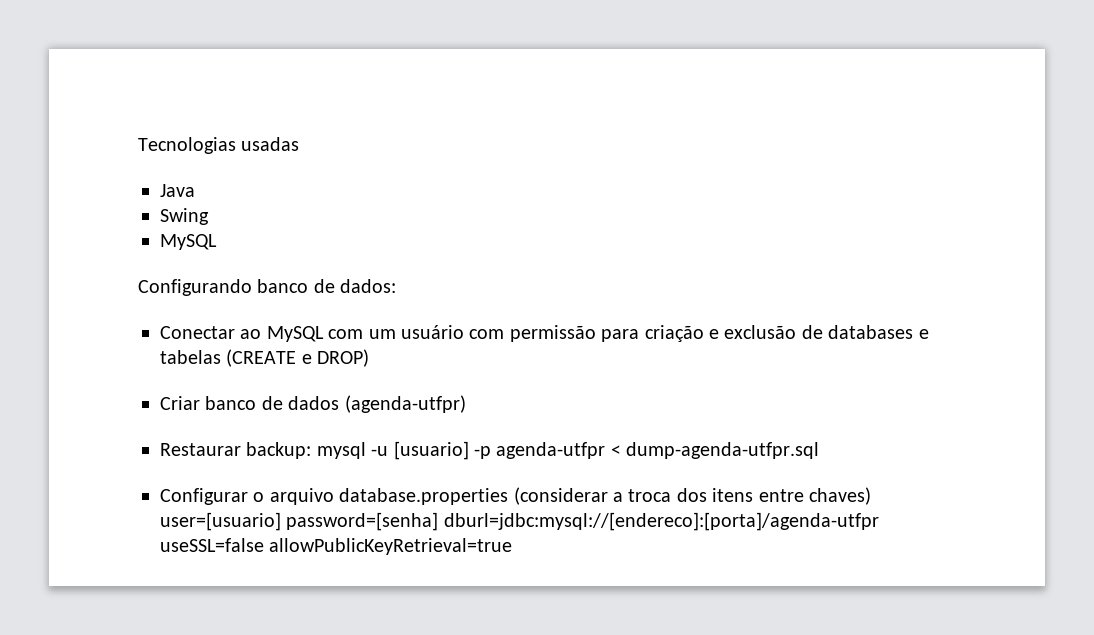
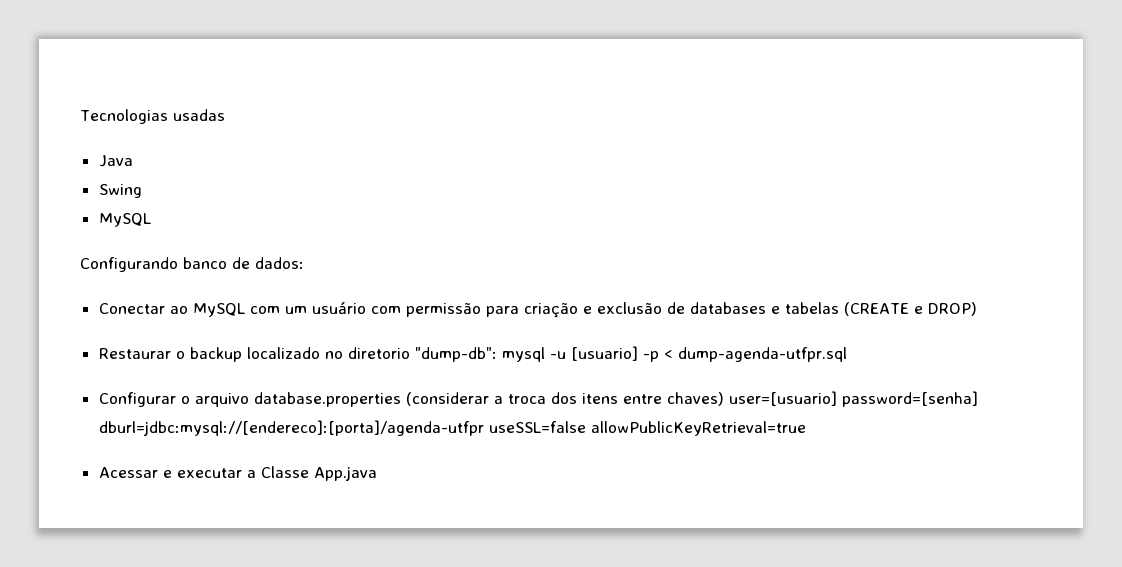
[160,395,466,413] [160,442,312,459] Criar banco de dados (agenda-utfpr) // Restaurar backup: -> [98,347,497,362] Restaurar o backup localizado no diretorio "dump-db":
[496,442,606,459] agenda-utfpr -> (659, 356) none
(513, 546) none -> [98,466,377,481] // Acessar e executar a Classe App.java

